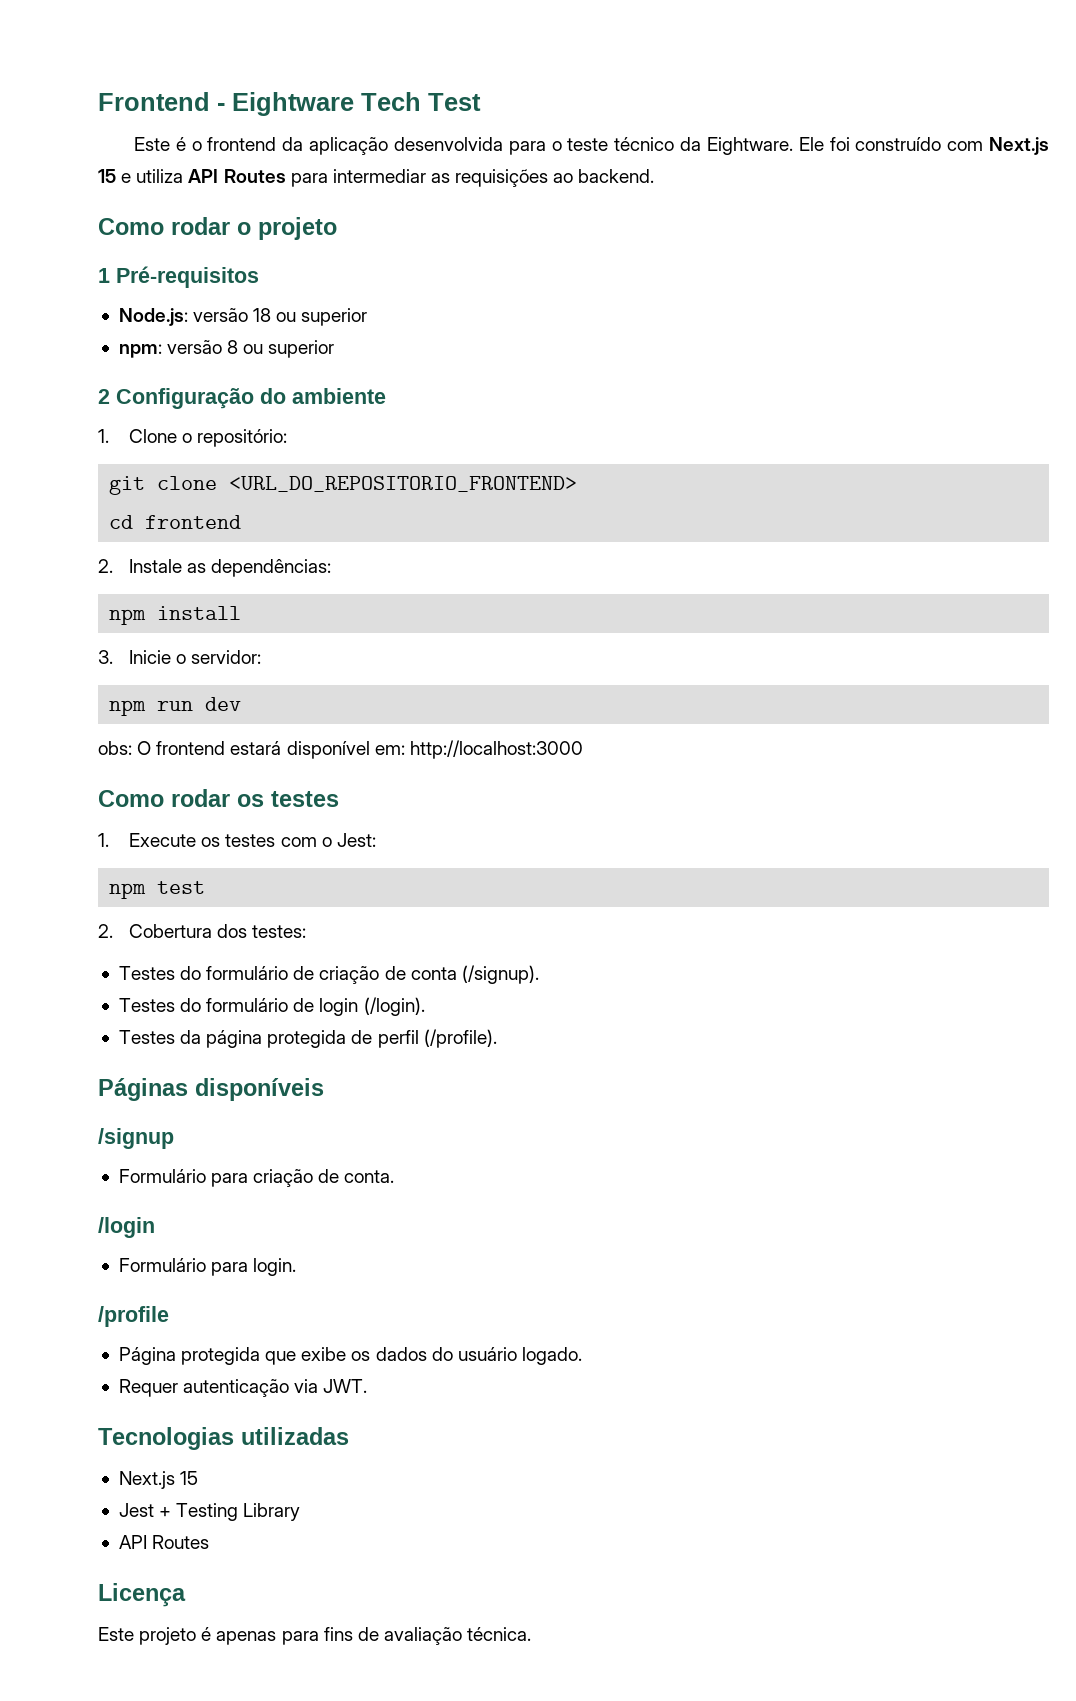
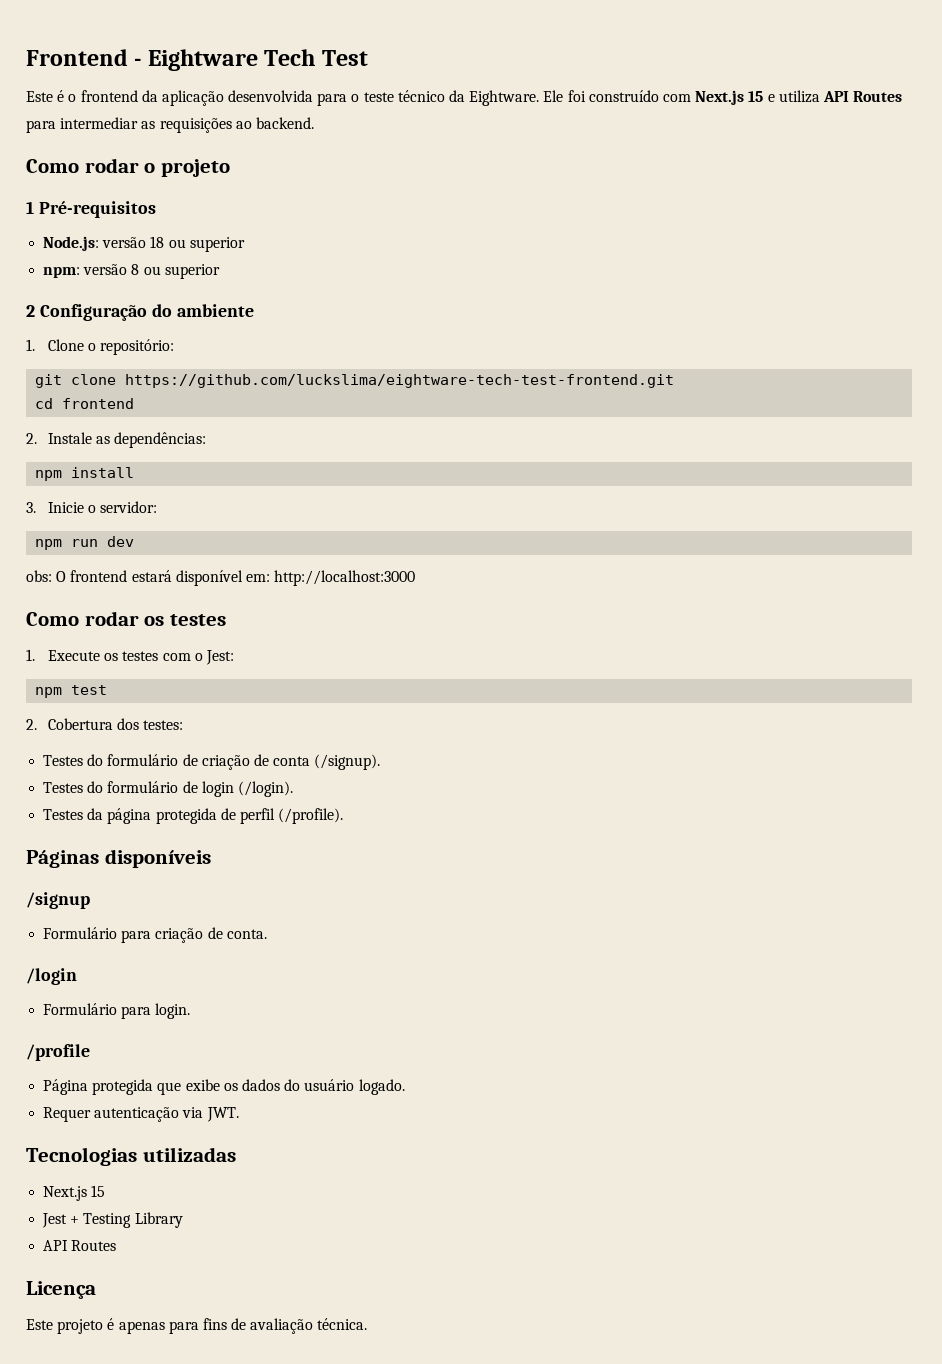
[229,476,578,492] <URL_DO_REPOSITORIO_FRONTEND> -> [125,374,675,388] https://github.com/luckslima/eightware-tech-test-frontend.git

